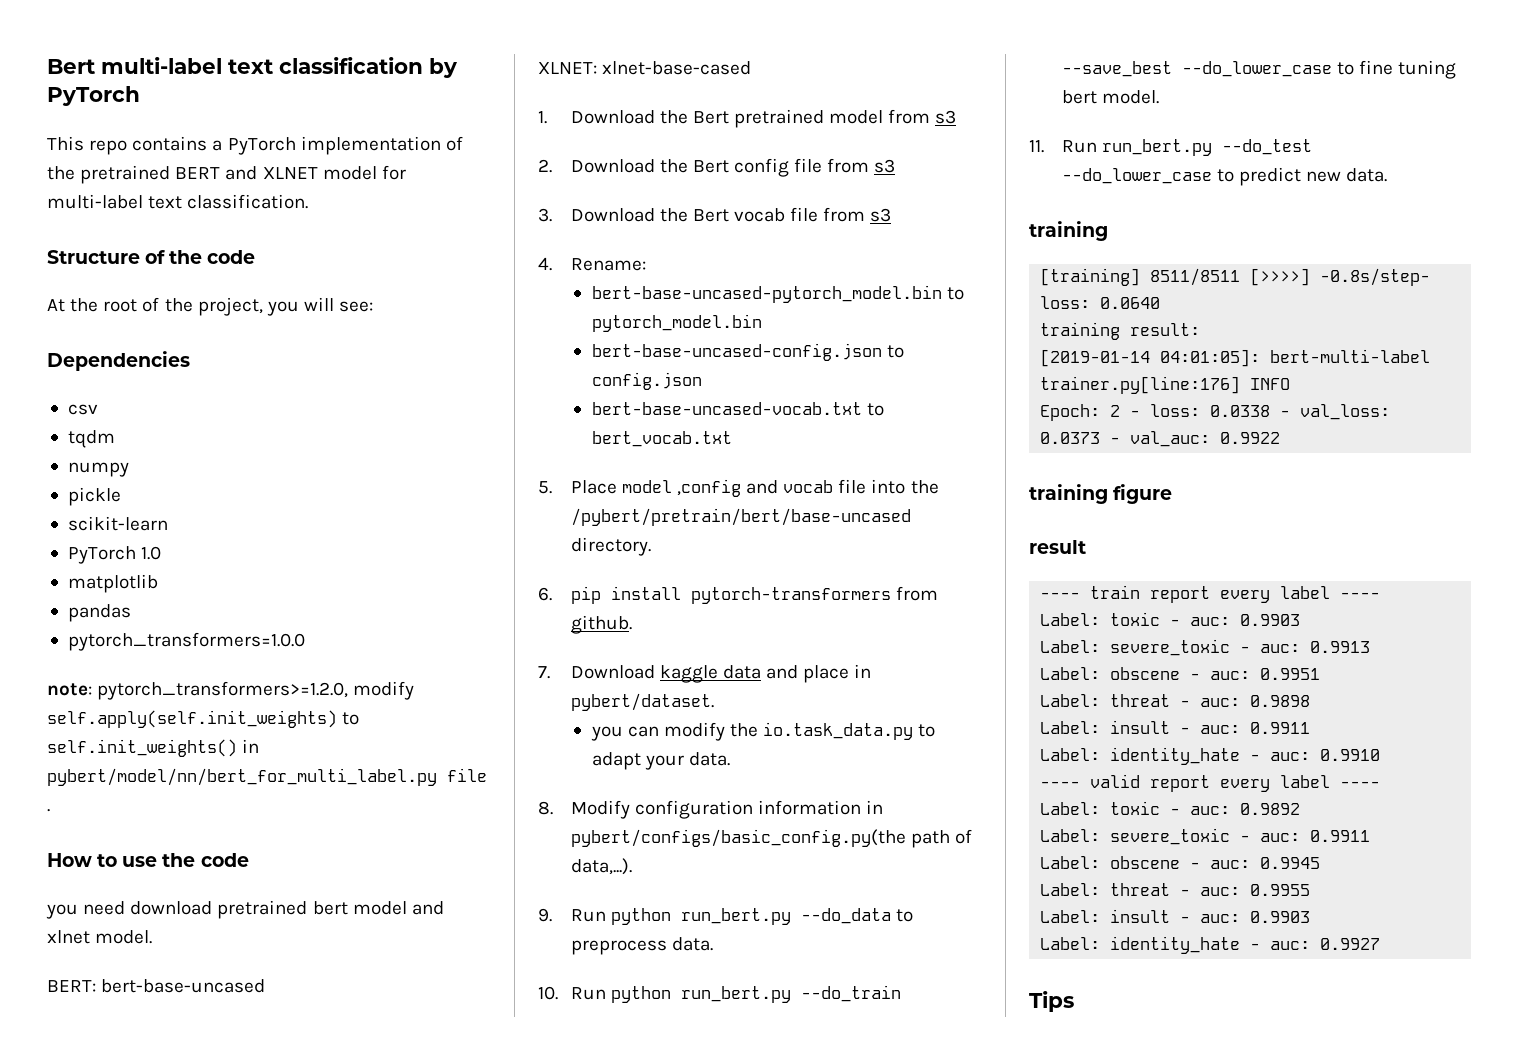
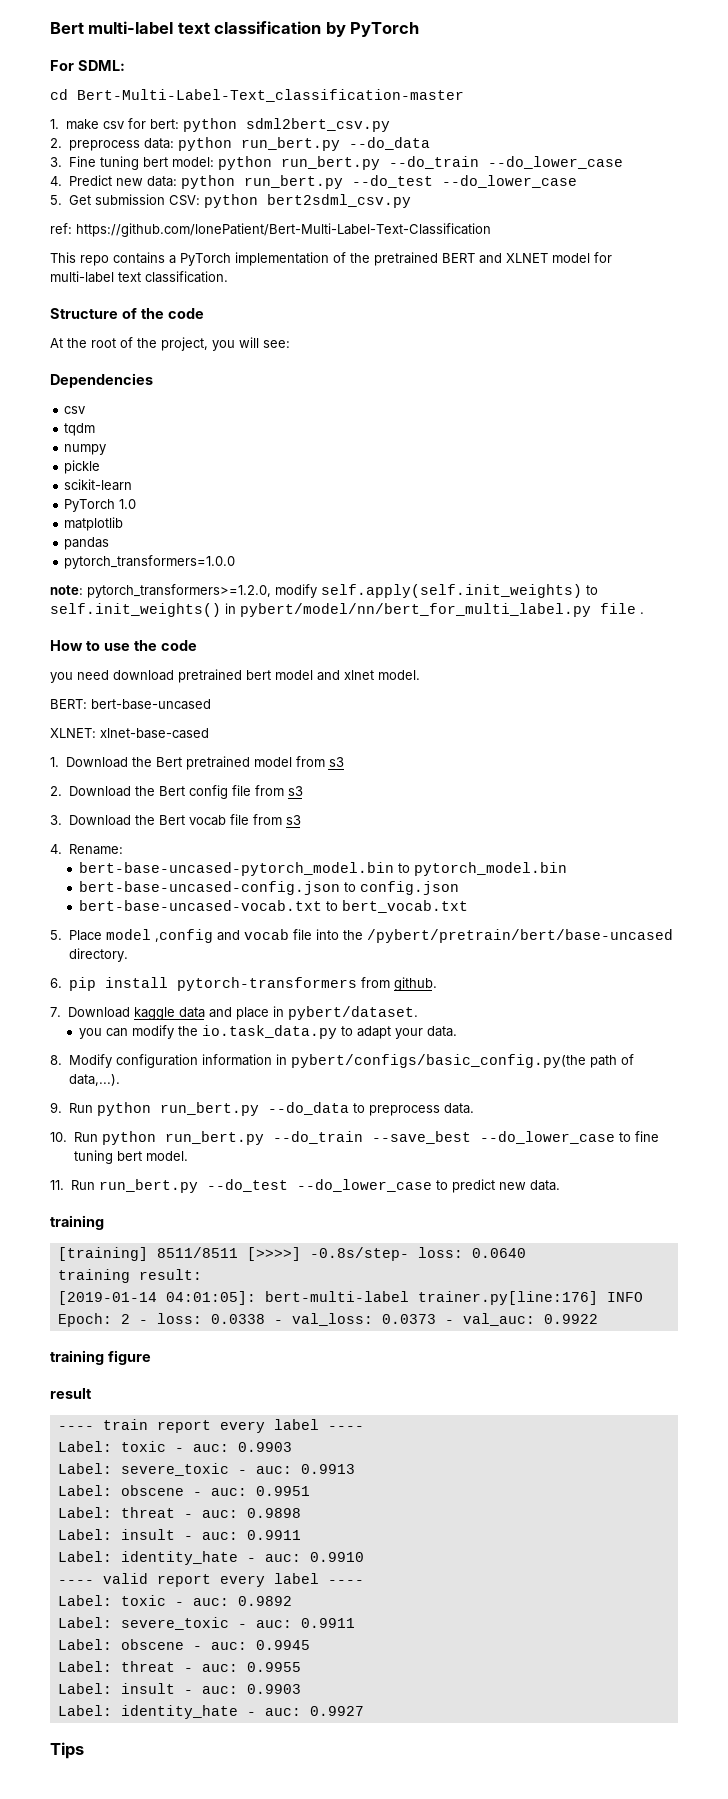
(140, 96) none -> [50,60,125,71] [50,89,464,102] [50,118,390,132] [50,137,430,151] [50,156,623,170] [50,175,577,189] [50,194,411,208] [50,223,491,237] // For SDML: // cd Bert-Multi-Label-Text_classification-master // 1. make csv for bert: python sdml2bert_csv.py // 2. preprocess data: python run_bert.py --do_data // 3. Fine tuning bert model: python run_bert.py --do_train --do_lower_case // 4. Predict new data: python run_bert.py --do_test --do_lower_case // 5. Get submission CSV: python bert2sdml_csv.py // ref: https://github.com/lonePatient/Bert-Multi-Label-Text-Classification

